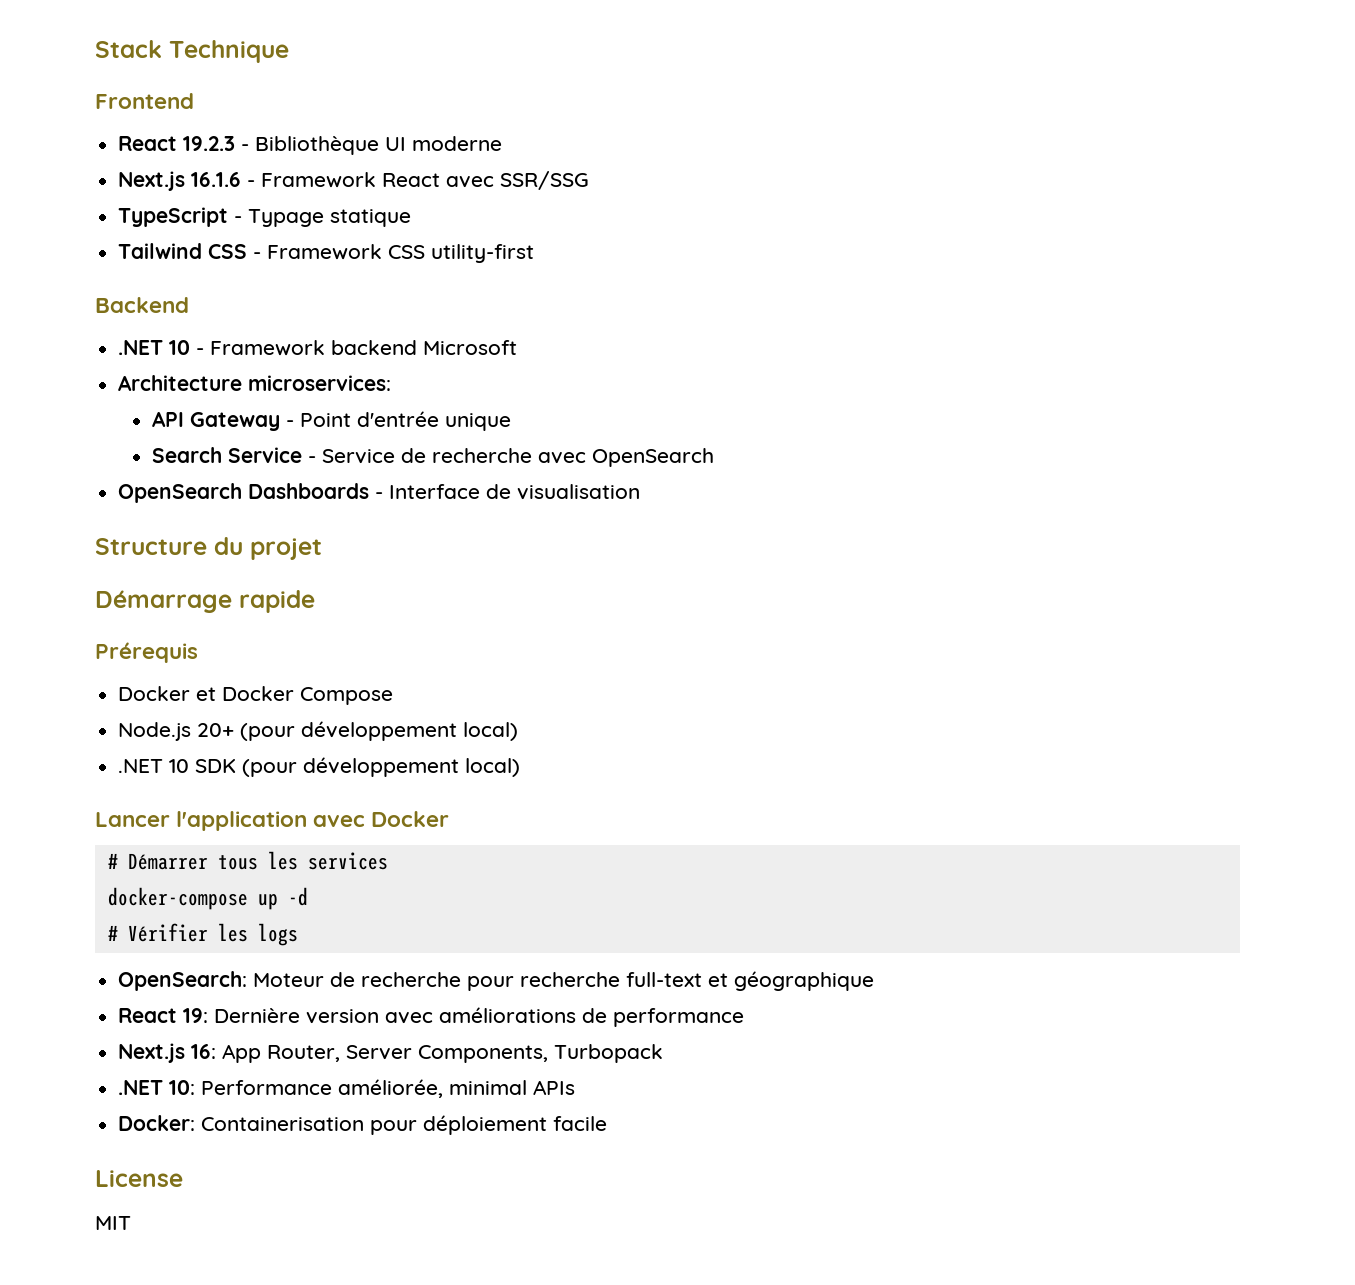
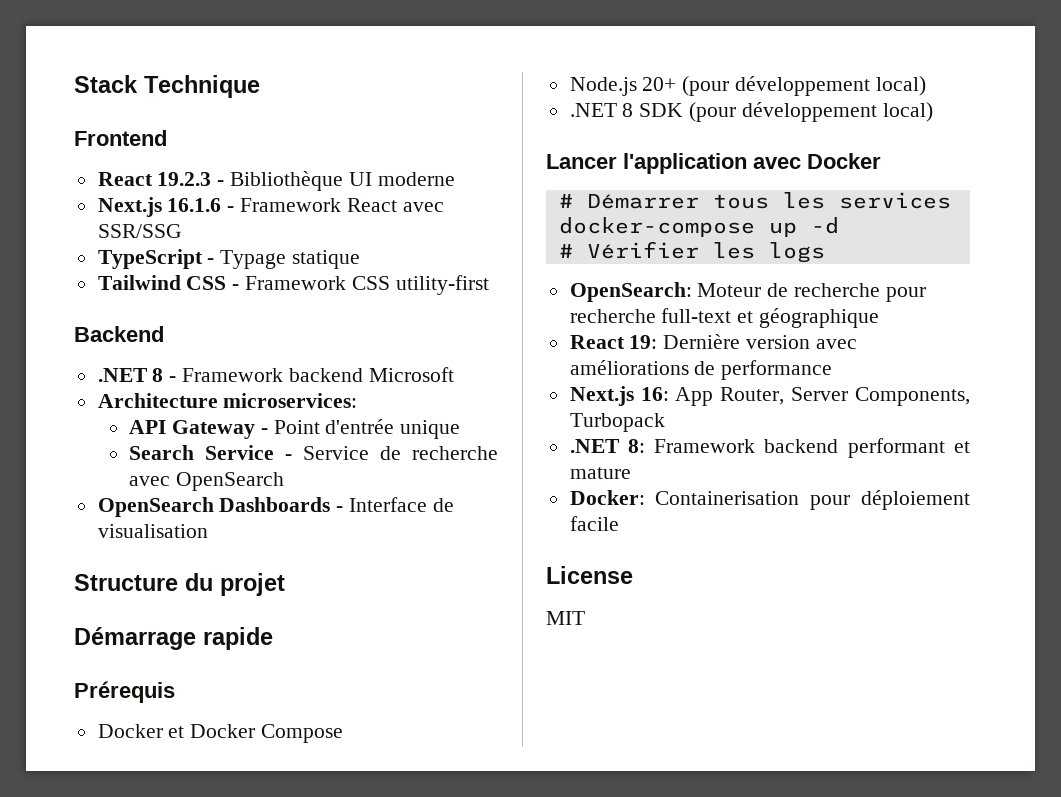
[169,340,191,355] 10 -> [152,368,164,382] 8
[169,759,190,773] 10 -> [622,103,634,117] 8
[169,1079,576,1098] 10: Performance améliorée, minimal APIs -> [627,438,970,458] [569,467,631,479] 8: Framework backend performant et mature

